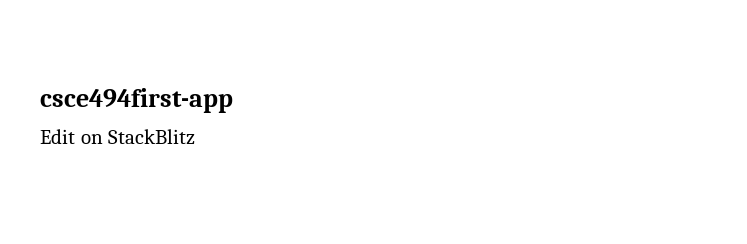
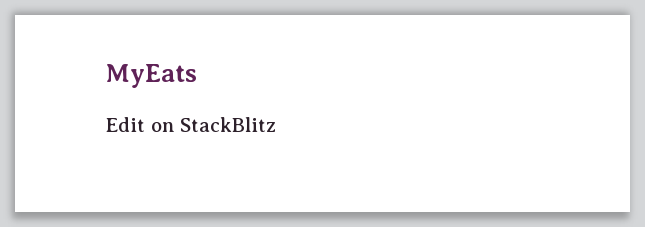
[40,88,233,113] csce494first-app -> [105,64,197,88] MyEats

